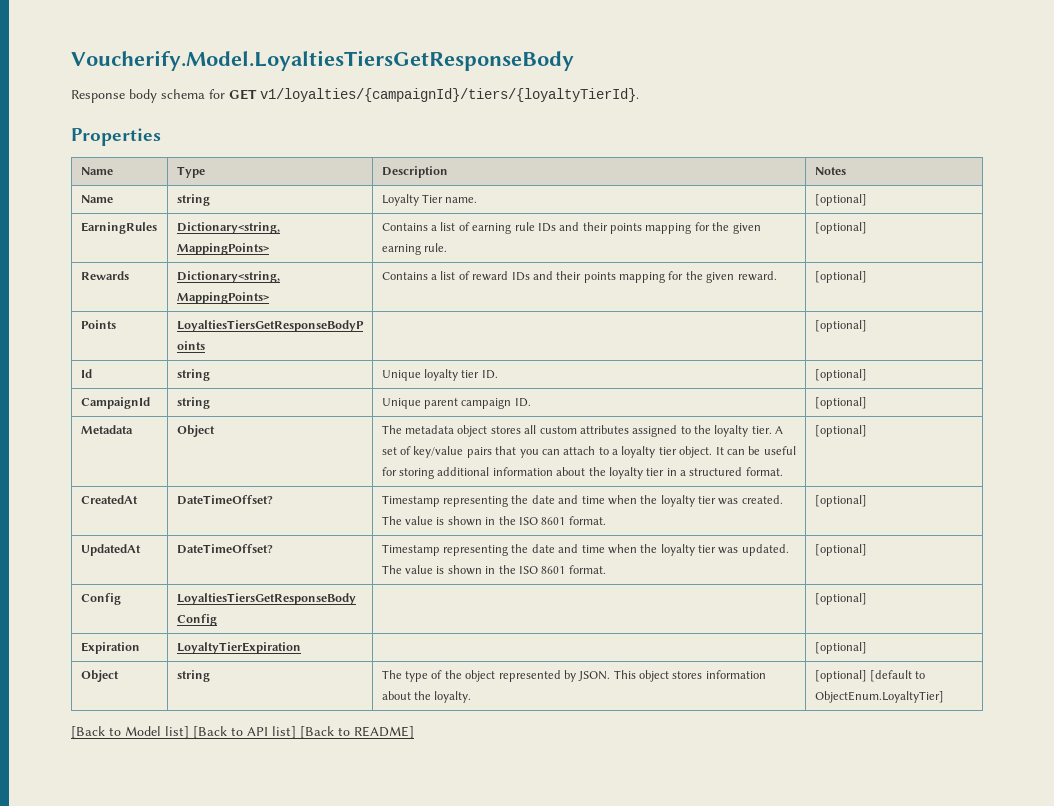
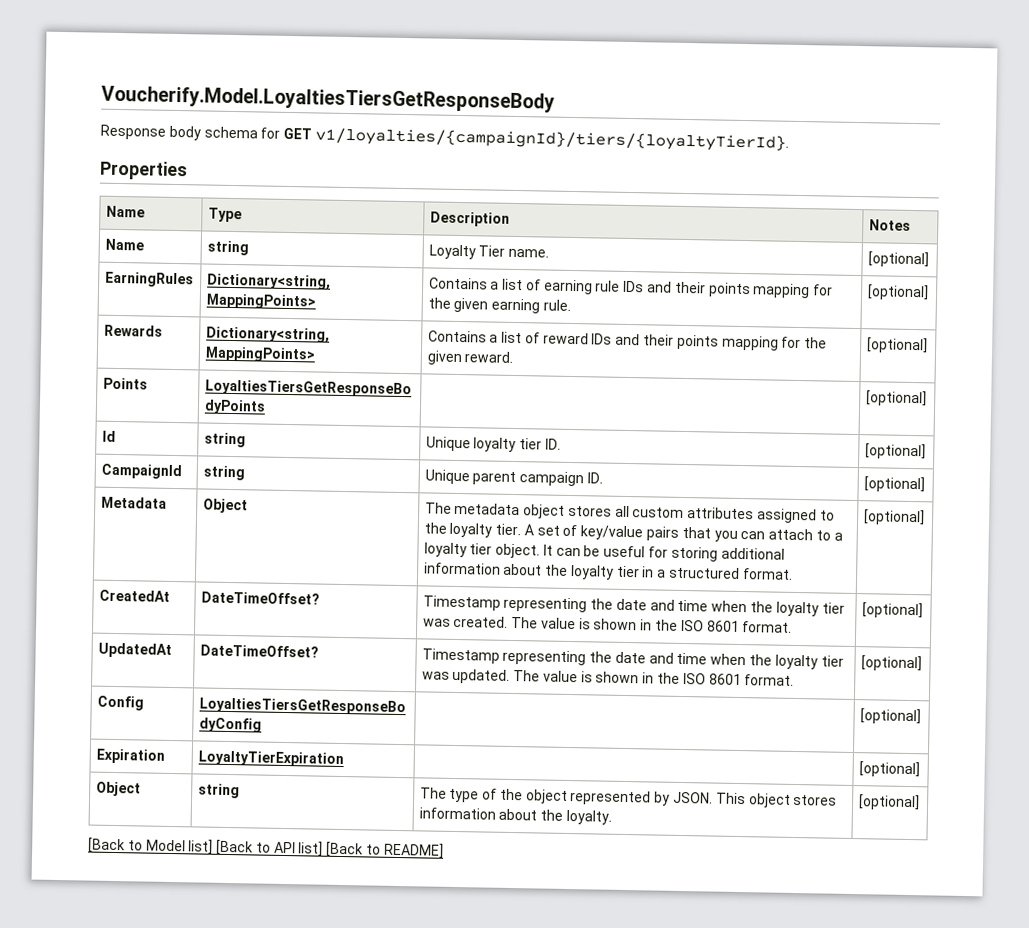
[870,670,926,682] [814,691,944,703] [default to ObjectEnum.LoyaltyTier] -> (920, 802) none

